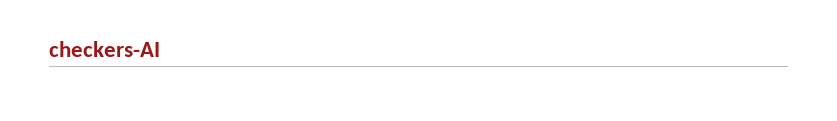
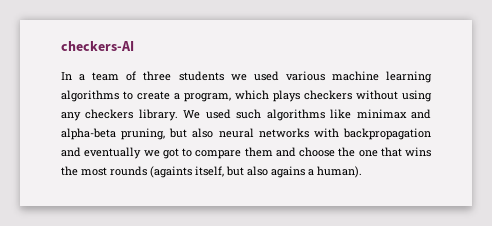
(160, 49) none -> [61,71,432,83] [61,90,432,102] [61,109,432,121] [61,128,431,140] [61,147,431,159] [61,166,362,178] // In a team of three students we used various machine learning algorithms to create a program, which plays checkers without using any checkers library. We used such algorithms like minimax and alpha-beta pruning, but also neural networks with backpropagation and eventually we got to compare them and choose the one that wins the most rounds (againts itself, but also agains a human).

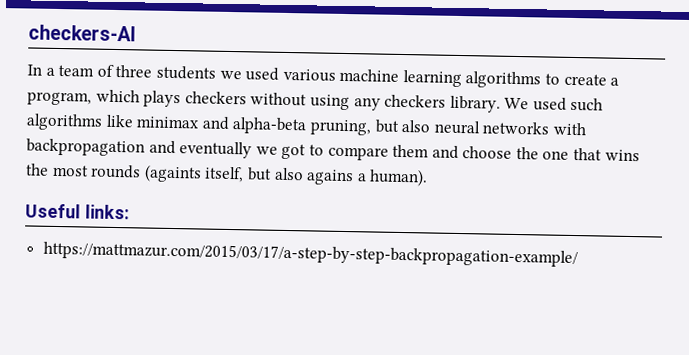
(362, 172) none -> [25,203,130,220] [42,241,578,268] // Useful links: // https://mattmazur.com/2015/03/17/a-step-by-step-backpropagation-example/

